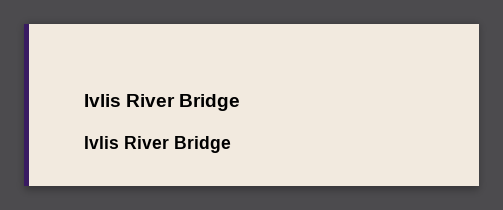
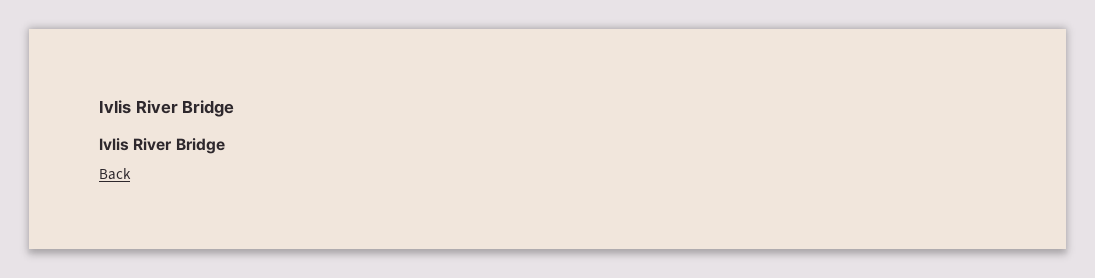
(231, 144) none -> [99,168,131,180] // Back

